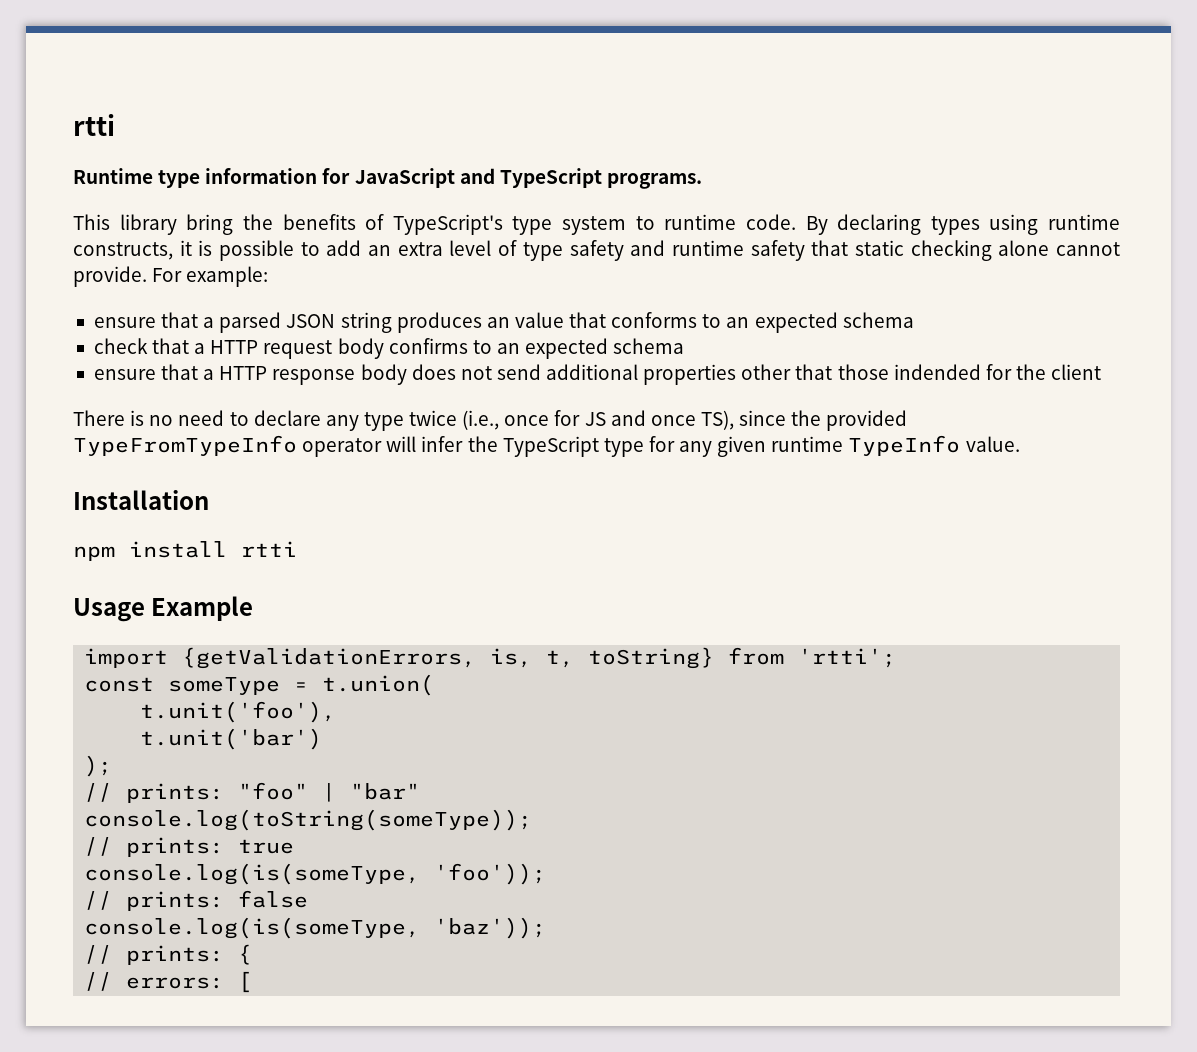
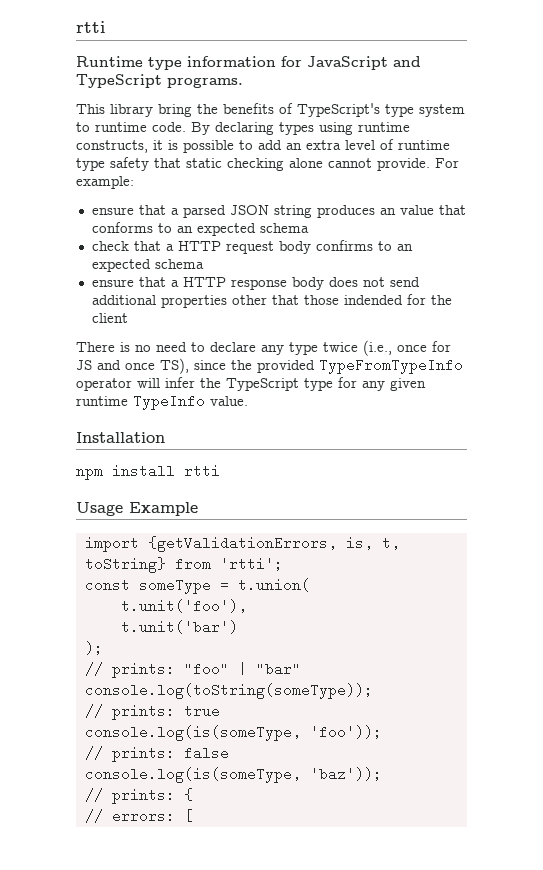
(518, 248) none -> [398,140,450,150] runtime
[630,240,805,261] and runtime safety -> (149, 164) none

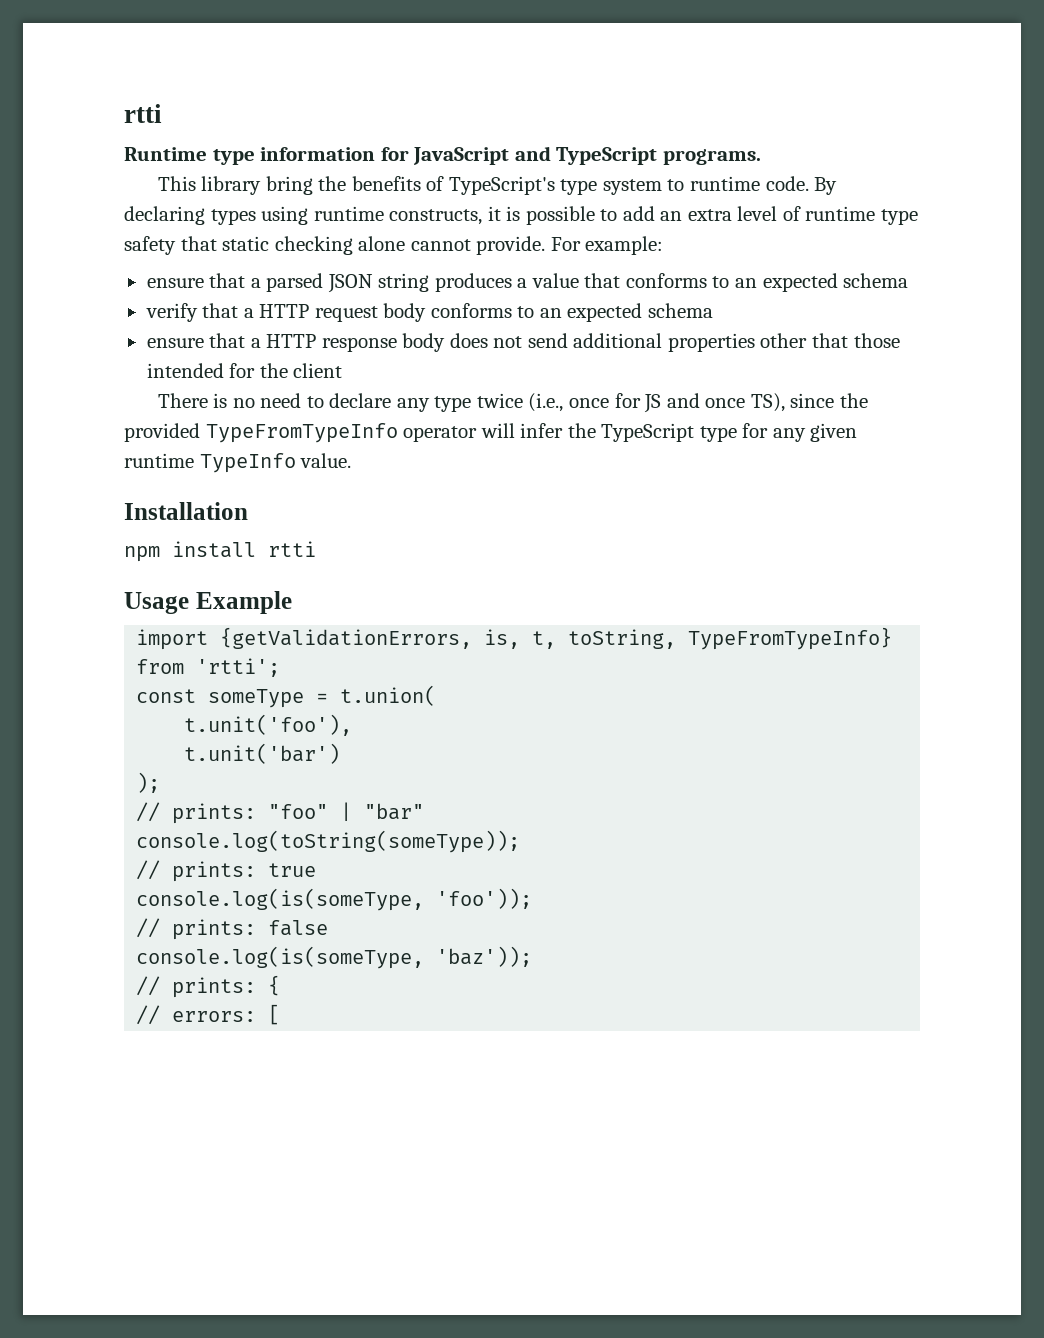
[379,208,396,215] an -> [517,278,528,288] a
[91,241,129,251] check -> [145,303,198,322] verify
[315,240,373,251] confirms -> [430,303,512,318] conforms
[343,295,403,305] indended -> [146,363,224,378] intended
[84,557,166,573] toString} -> [568,627,893,650] toString, TypeFromTypeInfo}

